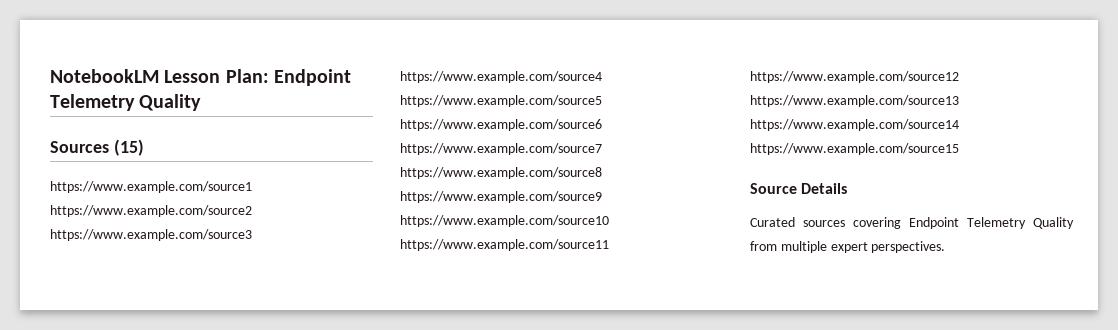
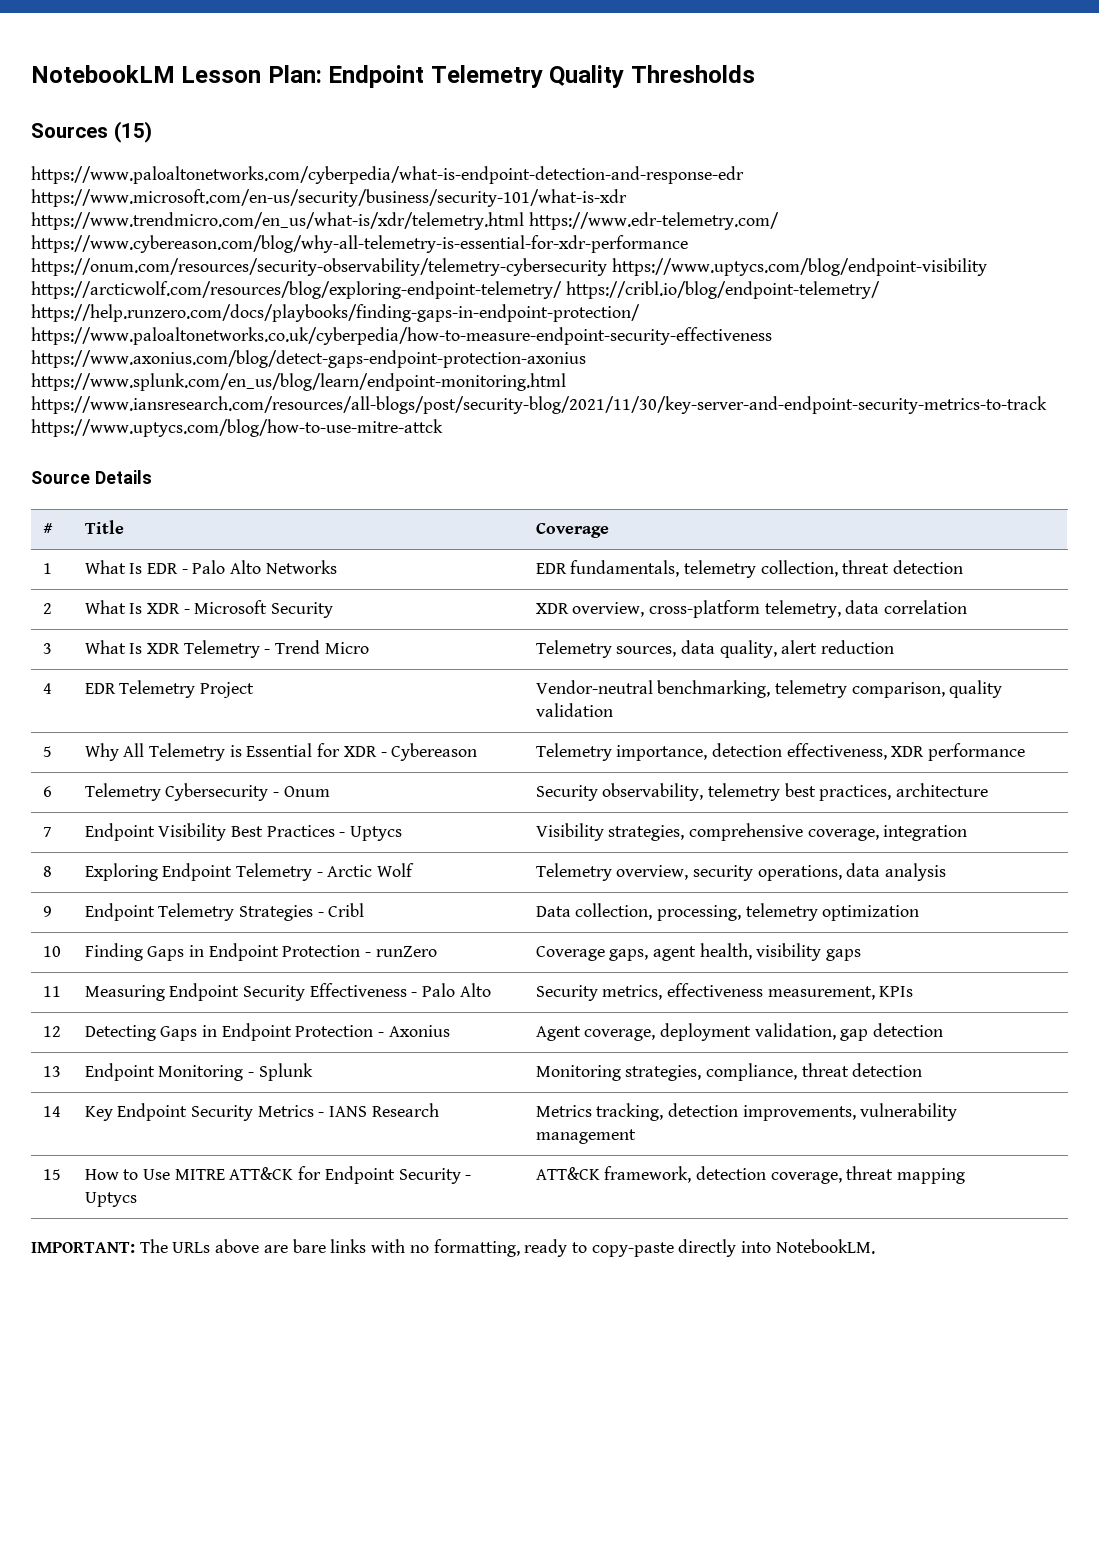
(202, 102) none -> [630,65,755,83] Thresholds
[50,181,252,193] [50,205,252,217] [50,229,252,241] [400,71,602,83] [400,95,602,107] [400,119,602,131] [400,143,602,155] [400,167,602,179] [400,191,602,203] [400,215,609,227] [400,239,609,251] [750,71,959,83] [750,95,959,107] [750,119,959,131] [750,143,959,155] [750,183,848,194] [750,217,1074,229] [750,241,946,253] https://www.example.com/source1 https://www.example.com/source2 https://www.example.com/source3 https://www.example.com/source4 https://www.example.com/source5 https://www.example.com/source6 https://www.example.com/source7 https://www.example.com/source8 https://www.example.com/source9 https://www.example.com/source10 https://www.example.com/source11 https://www.example.com/source12 https://www.example.com/source13 https://www.example.com/source14 https://www.example.com/source15 // Source Details // Curated sources covering Endpoint Telemetry Quality from multiple expert perspectives. -> [31,166,744,184] [31,189,627,207] [31,212,779,230] [31,235,688,253] [31,258,987,276] [31,281,880,299] [31,304,640,322] [31,327,772,345] [31,350,586,368] [31,373,566,391] [31,396,1047,414] [31,419,443,437] [31,470,152,484] [42,523,53,534] [84,520,124,534] [535,523,609,538] [42,563,52,574] [84,560,337,574] [535,560,964,578] [42,603,52,614] [84,600,334,618] [535,600,968,618] [42,643,52,654] [84,640,369,658] [535,640,895,658] [42,683,52,694] [84,680,255,698] [535,680,1003,698] [535,703,613,717] [42,746,52,757] [84,743,478,761] [535,743,1026,761] [42,786,52,797] [84,783,330,801] [535,783,989,801] [42,827,52,837] [84,823,403,841] [535,823,968,841] [42,866,52,877] [84,863,415,881] [535,863,947,881] [42,906,52,917] [84,903,365,921] [535,903,920,921] [42,946,61,957] [84,943,437,961] [535,943,862,961] [42,986,61,997] [84,983,491,1001] [535,983,914,1001] [42,1026,61,1037] [84,1023,450,1041] [535,1023,944,1041] [42,1066,61,1077] [84,1063,313,1081] [535,1063,923,1081] [42,1106,61,1117] [84,1103,439,1121] [535,1103,958,1121] [535,1129,636,1144] [42,1169,61,1180] [84,1166,472,1184] [84,1192,137,1207] [535,1166,966,1184] [31,1239,875,1257] https://www.paloaltonetworks.com/cyberpedia/what-is-endpoint-detection-and-response-edr https://www.microsoft.com/en-us/security/business/security-101/what-is-xdr https://www.trendmicro.com/en_us/what-is/xdr/telemetry.html https://www.edr-telemetry.com/ https://www.cybereason.com/blog/why-all-telemetry-is-essential-for-xdr-performance https://onum.com/resources/security-observability/telemetry-cybersecurity https://www.uptycs.com/blog/endpoint-visibility https://arcticwolf.com/resources/blog/exploring-endpoint-telemetry/ https://cribl.io/blog/endpoint-telemetry/ https://help.runzero.com/docs/playbooks/finding-gaps-in-endpoint-protection/ https://www.paloaltonetworks.co.uk/cyberpedia/how-to-measure-endpoint-security-effectiveness https://www.axonius.com/blog/detect-gaps-endpoint-protection-axonius https://www.splunk.com/en_us/blog/learn/endpoint-monitoring.html https://www.iansresearch.com/resources/all-blogs/post/security-blog/2021/11/30/key-server-and-endpoint-security-metrics-to-track https://www.uptycs.com/blog/how-to-use-mitre-attck // Source Details // # | Title | Coverage // 1 | What Is EDR - Palo Alto Networks | EDR fundamentals, telemetry collection, threat detection // 2 | What Is XDR - Microsoft Security | XDR overview, cross-platform telemetry, data correlation // 3 | What Is XDR Telemetry - Trend Micro | Telemetry sources, data quality, alert reduction // 4 | EDR Telemetry Project | Vendor-neutral benchmarking, telemetry comparison, quality validation // 5 | Why All Telemetry is Essential for XDR - Cybereason | Telemetry importance, detection effectiveness, XDR performance // 6 | Telemetry Cybersecurity - Onum | Security observability, telemetry best practices, architecture // 7 | Endpoint Visibility Best Practices - Uptycs | Visibility strategies, comprehensive coverage, integration // 8 | Exploring Endpoint Telemetry - Arctic Wolf | Telemetry overview, security operations, data analysis // 9 | Endpoint Telemetry Strategies - Cribl | Data collection, processing, telemetry optimization // 10 | Finding Gaps in Endpoint Protection - runZero | Coverage gaps, agent health, visibility gaps // 11 | Measuring Endpoint Security Effectiveness - Palo Alto | Security metrics, effectiveness measurement, KPIs // 12 | Detecting Gaps in Endpoint Protection - Axonius | Agent coverage, deployment validation, gap detection // 13 | Endpoint Monitoring - Splunk | Monitoring strategies, compliance, threat detection // 14 | Key Endpoint Security Metrics - IANS Research | Metrics tracking, detection improvements, vulnerability management // 15 | How to Use MITRE ATT&CK for Endpoint Security - Uptycs | ATT&CK framework, detection coverage, threat mapping // IMPORTANT: The URLs above are bare links with no formatting, ready to copy-paste directly into NotebookLM.

